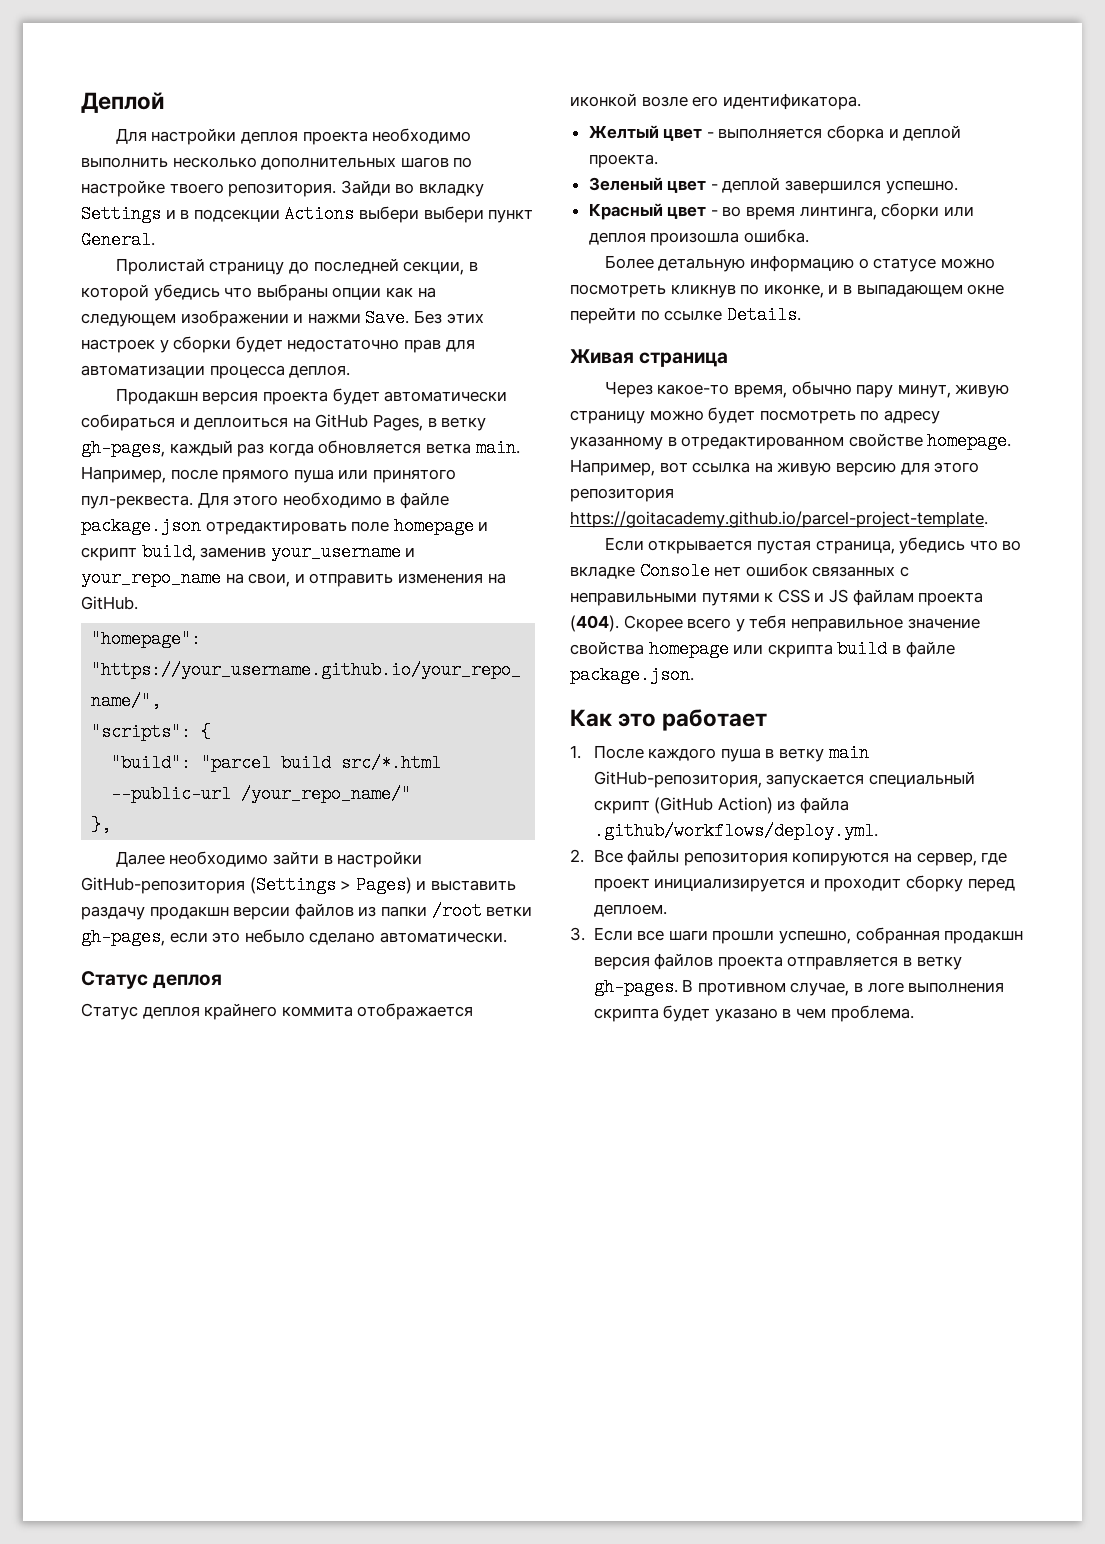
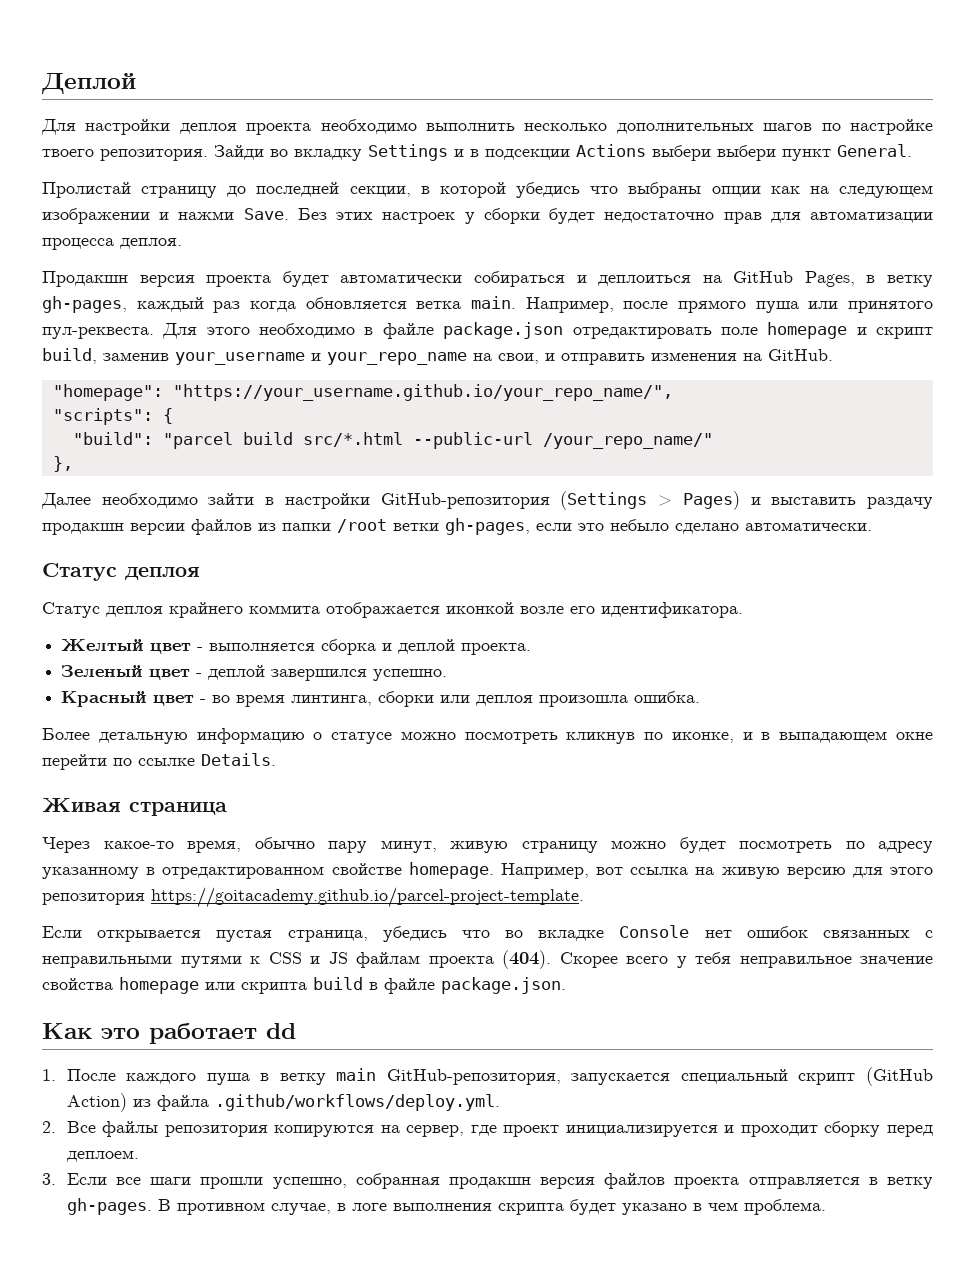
(768, 720) none -> [266,1023,296,1039] dd

